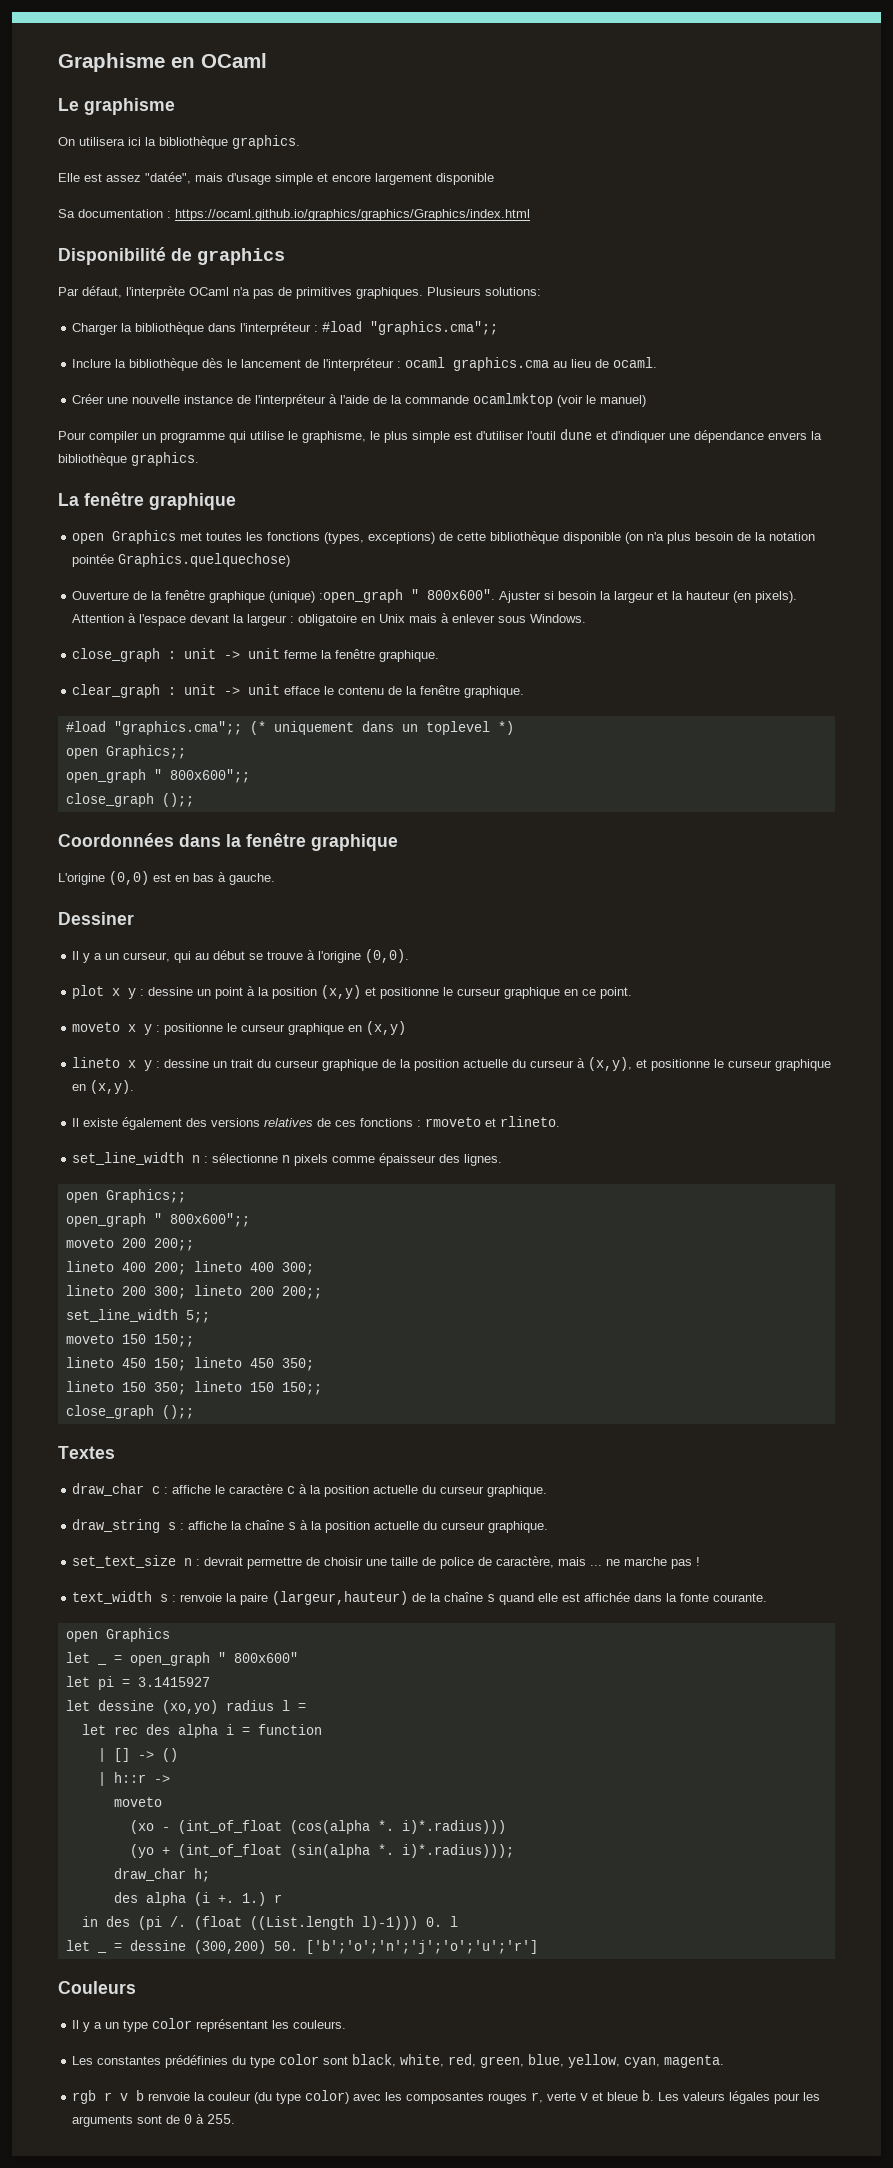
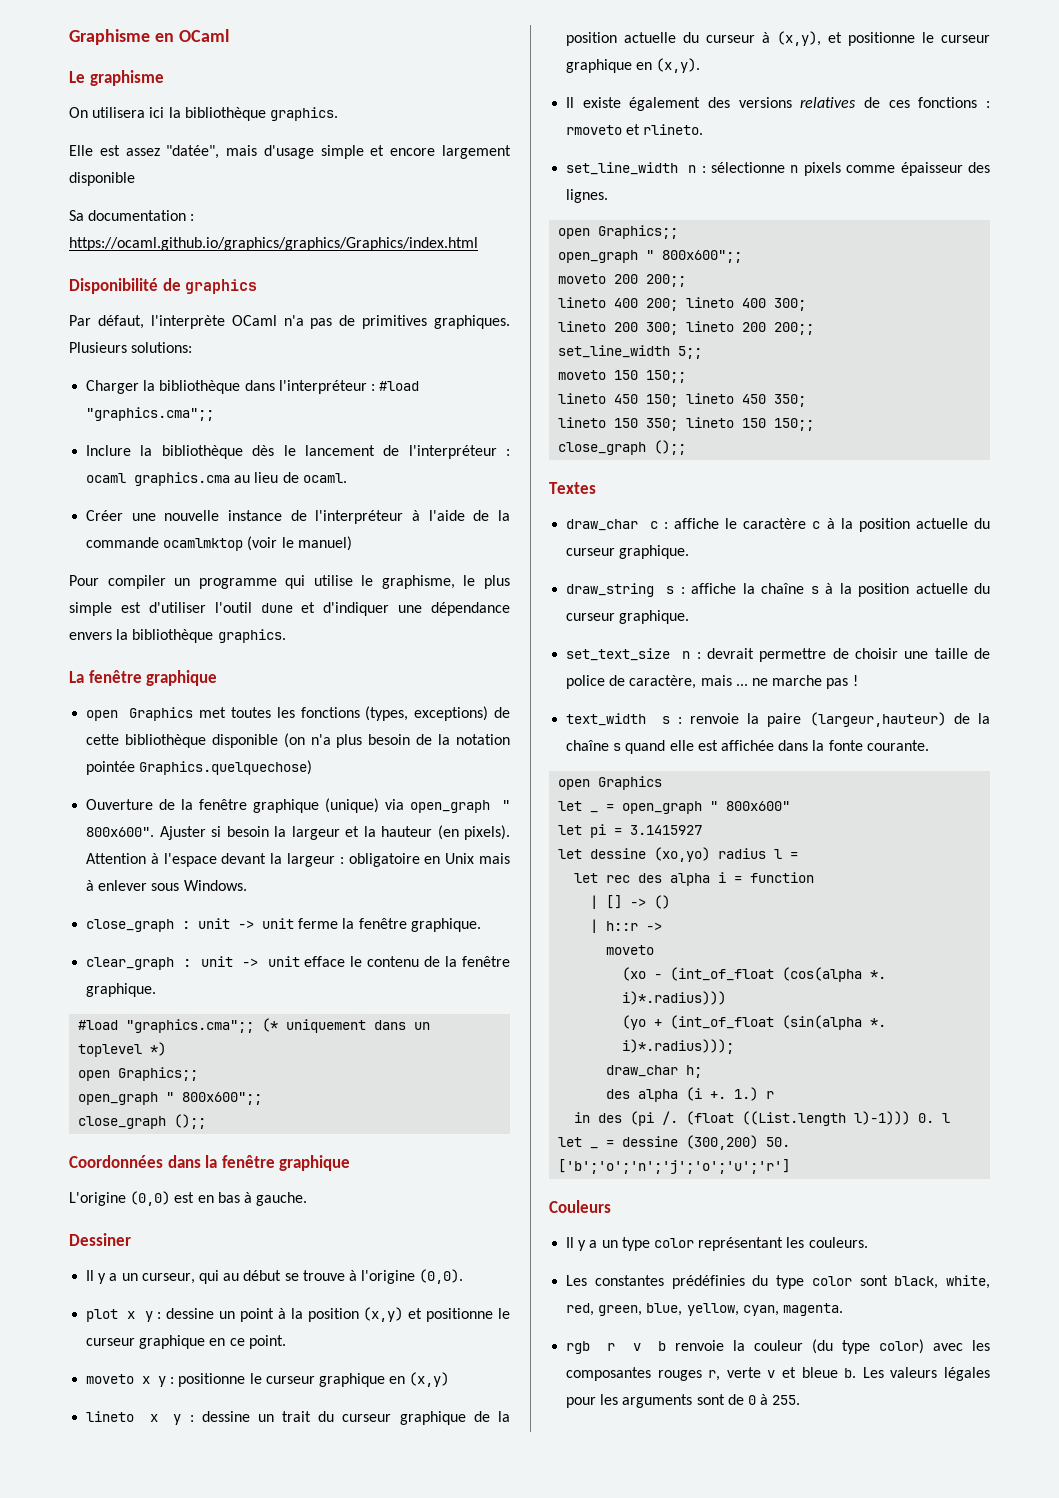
[319,589,404,603] :open_graph -> [385,799,491,813] via open_graph

